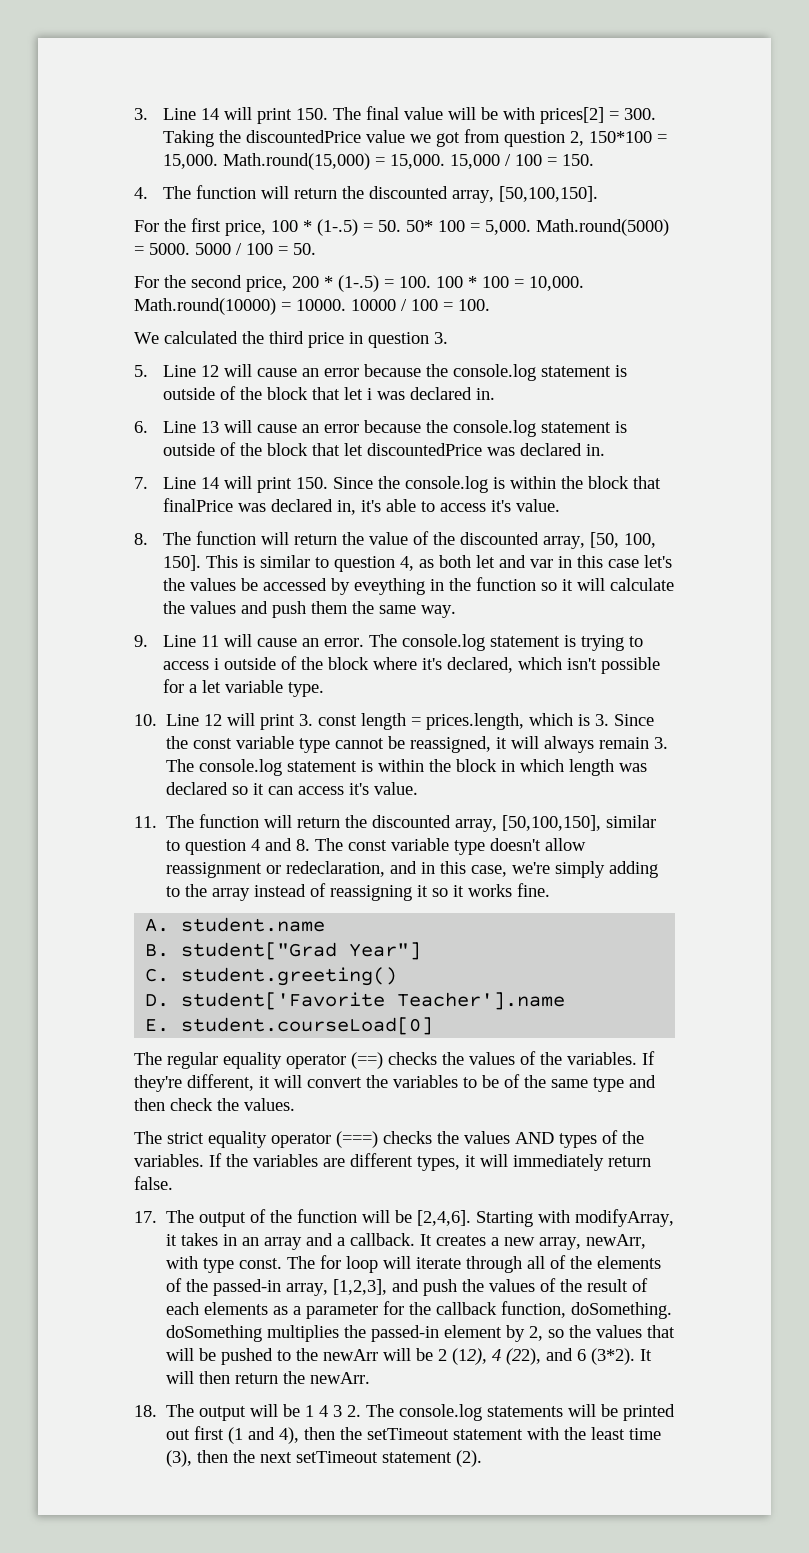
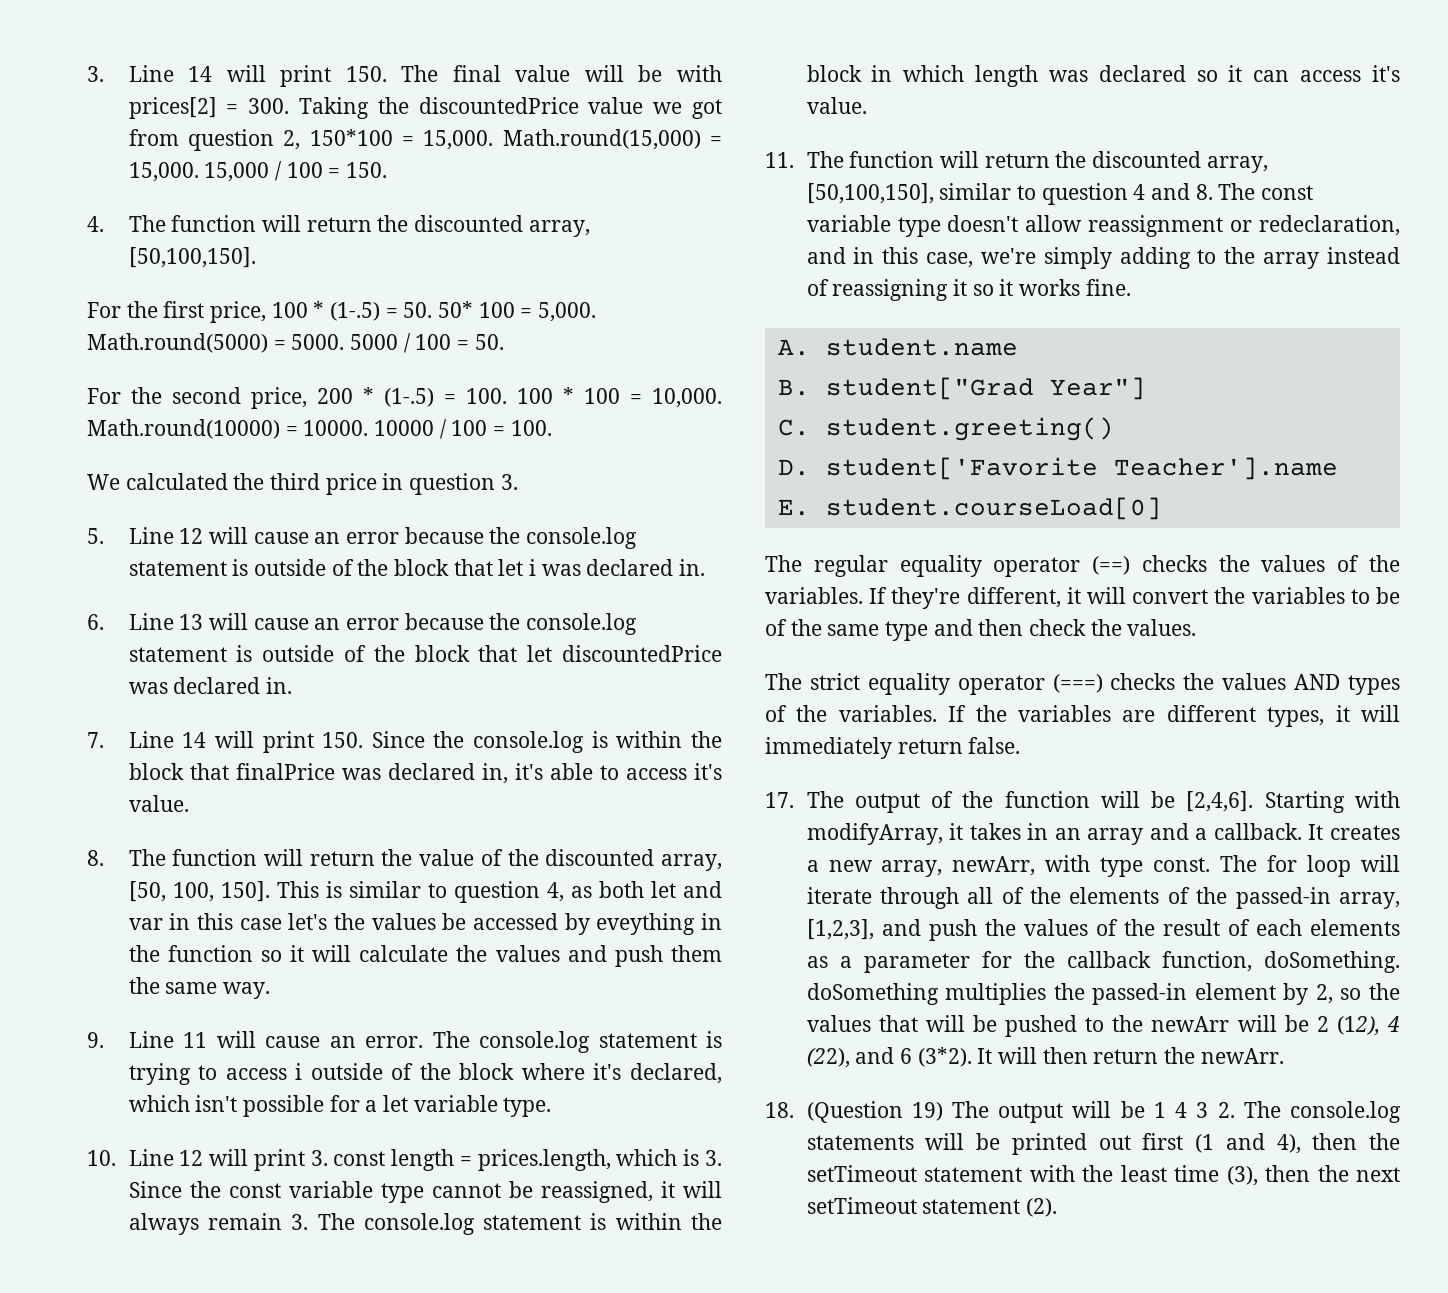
(157, 1411) none -> [806,1101,943,1123] (Question 19)

